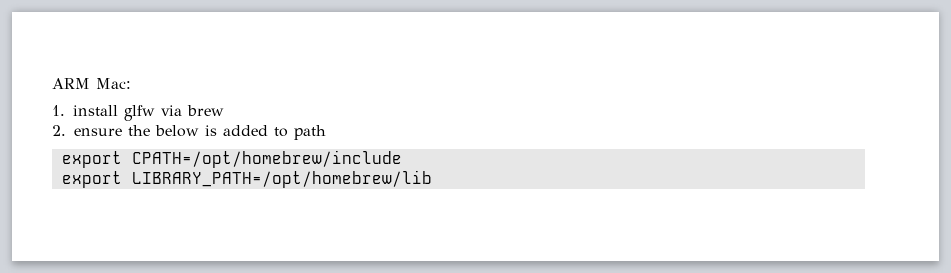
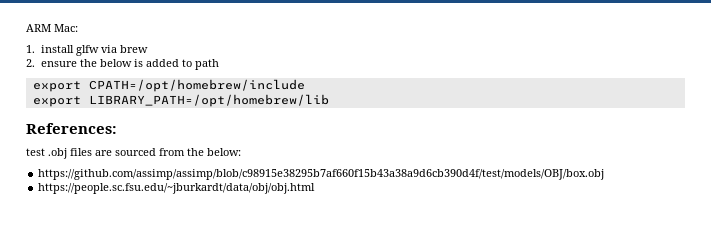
(432, 179) none -> [26,123,117,134] [26,148,241,159] [38,169,605,180] [38,183,316,194] // References: // test .obj files are sourced from the below: // https://github.com/assimp/assimp/blob/c98915e38295b7af660f15b43a38a9d6cb390d4f/test/models/OBJ/box.obj // https://people.sc.fsu.edu/~jburkardt/data/obj/obj.html

